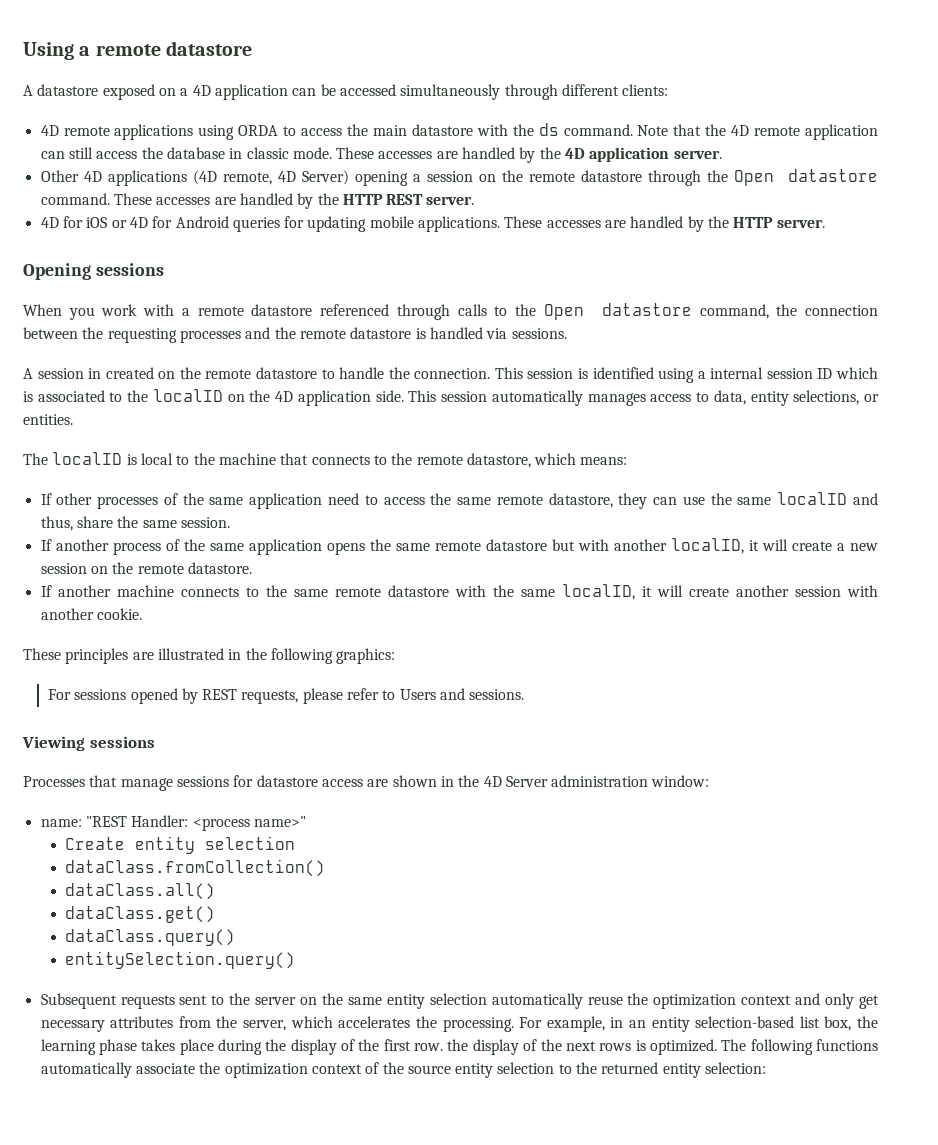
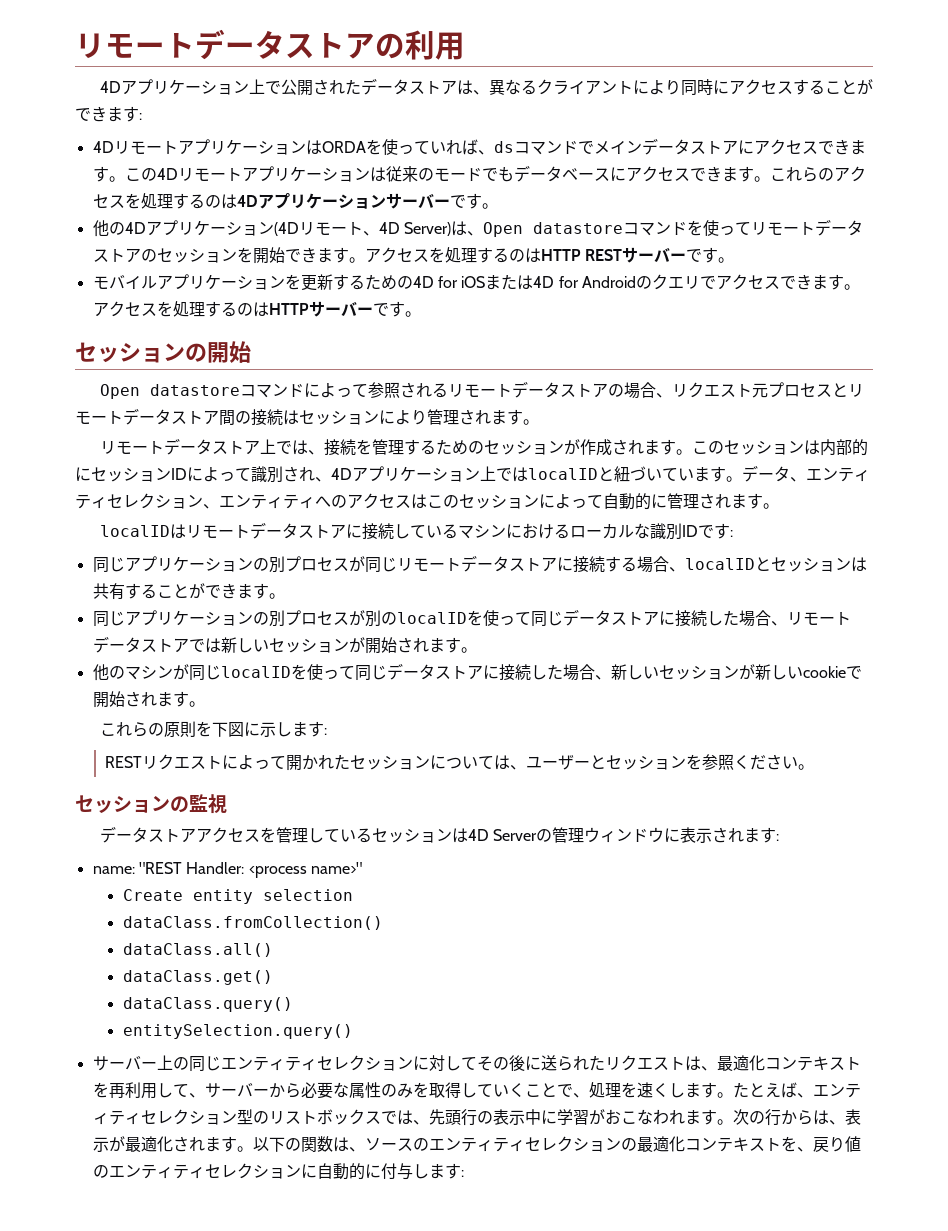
[23,41,252,60] [23,84,669,100] [40,123,878,140] [40,147,722,163] [40,169,878,186] [40,193,475,209] Using a remote datastore // A datastore exposed on a 4D application can be accessed simultaneously through different clients: // 4D remote applications using ORDA to access the main datastore with the ds command. Note that the 4D remote application can still access the database in classic mode. These accesses are handled by the 4D application server. // Other 4D applications (4D remote, 4D Server) opening a session on the remote datastore through the Open datastore command. These accesses are handled by the HTTP REST server. // -> [75,29,465,60] [99,78,873,96] [75,106,142,122] [92,138,866,155] [92,165,866,182] [92,193,498,209] [92,219,863,237] [92,247,734,264] [92,274,413,291] リモートデータストアの利用 // 4Dアプリケーション上で公開されたデータストアは、異なるクライアントにより同時にアクセスすることができます: // 4DリモートアプリケーションはORDAを使っていれば、dsコマンドでメインデータストアにアクセスできます。この4Dリモートアプリケーションは従来のモードでもデータベースにアクセスできます。これらのアクセスを処理するのは4Dアプリケーションサーバーです。 // 他の4Dアプリケーション(4Dリモート、4D Server)は、Open datastoreコマンドを使ってリモートデータストアのセッションを開始できます。アクセスを処理するのはHTTP RESTサーバーです。 // モバイルアプリケーションを更新するための
[111,220,127,228] or -> [485,274,534,290] または
[232,216,825,232] [23,263,164,280] [23,303,879,320] [23,327,567,343] [23,367,878,383] [23,389,879,406] [23,414,73,425] [23,452,628,468] [40,492,878,509] [40,516,230,531] [40,538,878,555] [40,562,252,574] [40,584,879,600] [40,608,142,620] [23,648,396,664] [47,688,525,704] [22,736,155,751] [23,775,710,791] queries for updating mobile applications. These accesses are handled by the HTTP server. // Opening sessions // When you work with a remote datastore referenced through calls to the Open datastore command, the connection between the requesting processes and the remote datastore is handled via sessions. // A session in created on the remote datastore to handle the connection. This session is identified using a internal session ID which is associated to the localID on the 4D application side. This session automatically manages access to data, entity selections, or entities. // The localID is local to the machine that connects to the remote datastore, which means: // If other processes of the same application need to access the same remote datastore, they can use the same localID and thus, share the same session. // If another process of the same application opens the same remote datastore but with another localID, it will create a new session on the remote datastore. // If another machine connects to the same remote datastore with the same localID, it will create another session with another cookie. // These principles are illustrated in the following graphics: // For sessions opened by REST requests, please refer to Users and sessions. // Viewing sessions // Processes that manage sessions for datastore access are shown in the 4D Server administration window: -> [635,274,860,290] [92,301,421,317] [75,341,251,363] [99,381,864,399] [75,408,539,426] [99,438,868,456] [75,465,870,483] [75,493,779,510] [99,522,733,540] [92,555,867,573] [92,583,285,600] [92,609,851,627] [92,636,477,654] [92,663,862,681] [92,691,205,708] [99,721,327,738] [105,754,815,771] [75,794,227,814] [99,826,780,843] のクエリでアクセスできます。アクセスを処理するのはHTTPサーバーです。 // セッションの開始 // Open datastoreコマンドによって参照されるリモートデータストアの場合、リクエスト元プロセスとリモートデータストア間の接続はセッションにより管理されます。 // リモートデータストア上では、接続を管理するためのセッションが作成されます。このセッションは内部的にセッションIDによって識別され、4Dアプリケーション上ではlocalIDと紐づいています。データ、エンティティセレクション、エンティティへのアクセスはこのセッションによって自動的に管理されます。 // localIDはリモートデータストアに接続しているマシンにおけるローカルな識別IDです: // 同じアプリケーションの別プロセスが同じリモートデータストアに接続する場合、localIDとセッションは共有することができます。 // 同じアプリケーションの別プロセスが別のlocalIDを使って同じデータストアに接続した場合、リモートデータストアでは新しいセッションが開始されます。 // 他のマシンが同じlocalIDを使って同じデータストアに接続した場合、新しいセッションが新しいcookieで開始されます。 // これらの原則を下図に示します: // RESTリクエストによって開かれたセッションについては、ユーザーとセッションを参照ください。 // セッションの監視 // データストアアクセスを管理しているセッションは4D Serverの管理ウィンドウに表示されます:
[40,993,880,1009] [40,1016,879,1032] [40,1039,878,1055] [40,1062,767,1078] Subsequent requests sent to the server on the same entity selection automatically reuse the optimization context and only get necessary attributes from the server, which accelerates the processing. For example, in an entity selection-based list box, the learning phase takes place during the display of the first row. the display of the next rows is optimized. The following functions automatically associate the optimization context of the source entity selection to the returned entity selection: -> [92,1055,861,1072] [92,1082,861,1099] [92,1109,861,1126] [92,1136,861,1152] [92,1163,464,1180] サーバー上の同じエンティティセレクションに対してその後に送られたリクエストは、最適化コンテキストを再利用して、サーバーから必要な属性のみを取得していくことで、処理を速くします。たとえば、エンティティセレクション型のリストボックスでは、先頭行の表示中に学習がおこなわれます。次の行からは、表示が最適化されます。以下の関数は、ソースのエンティティセレクションの最適化コンテキストを、戻り値のエンティティセレクションに自動的に付与します:

